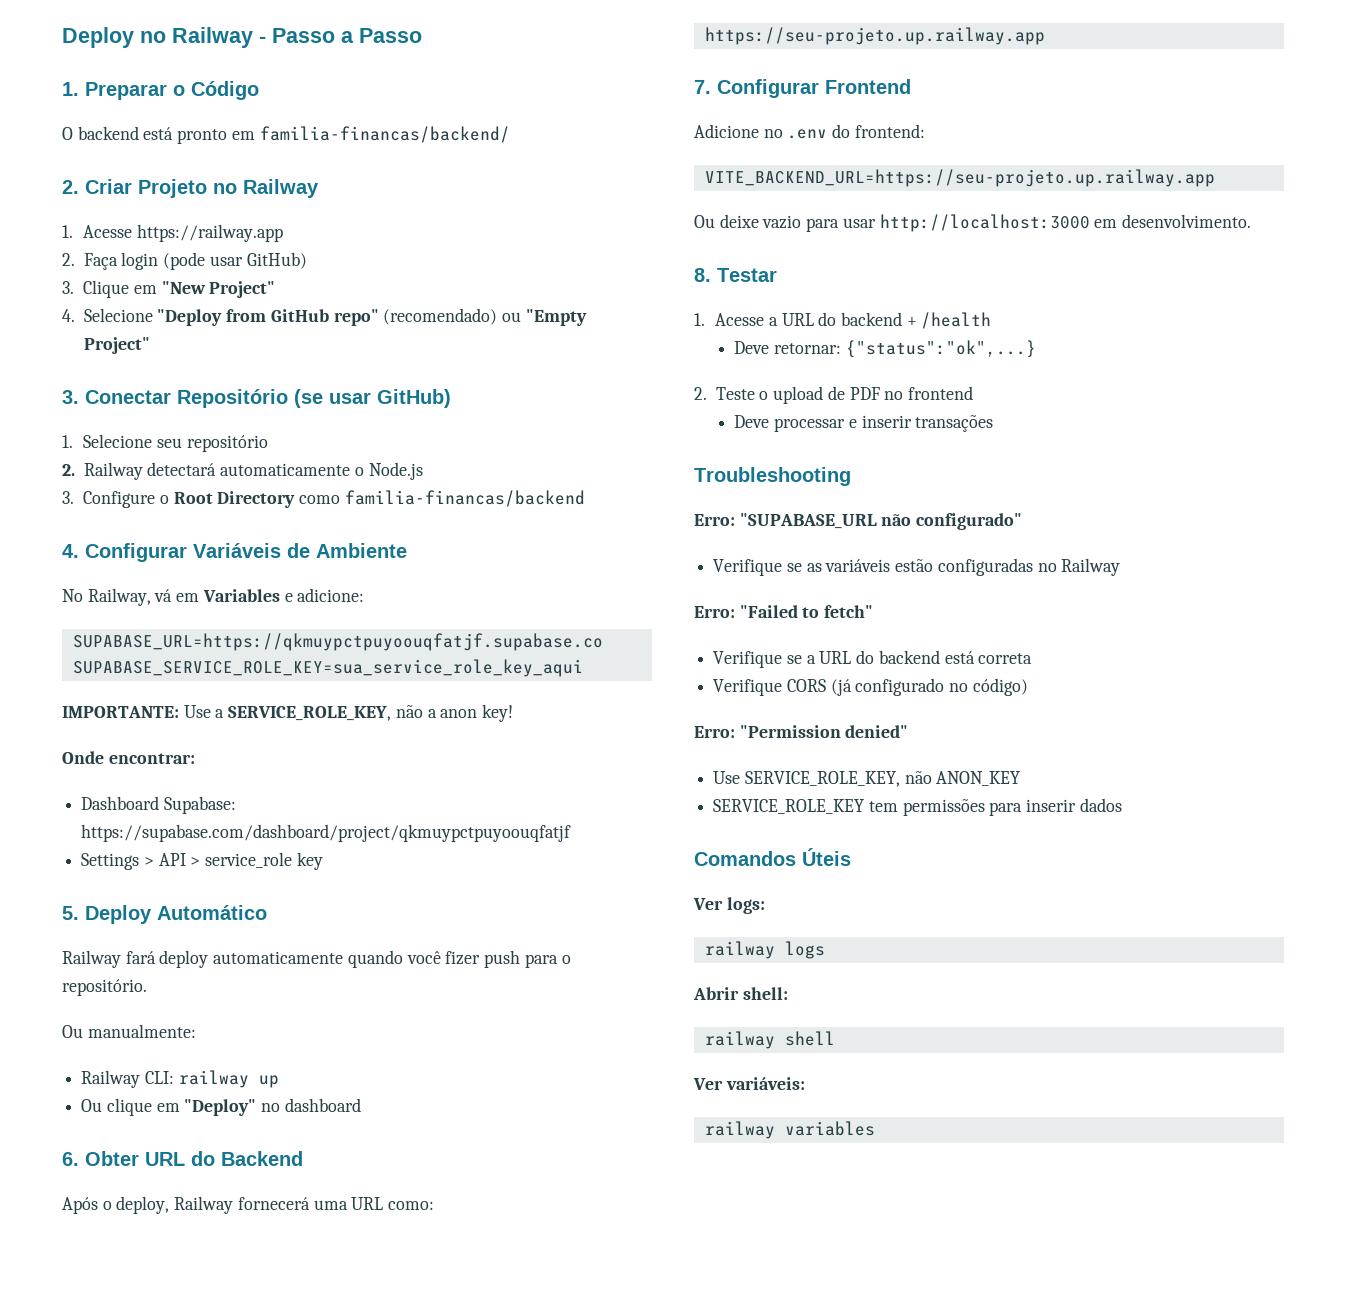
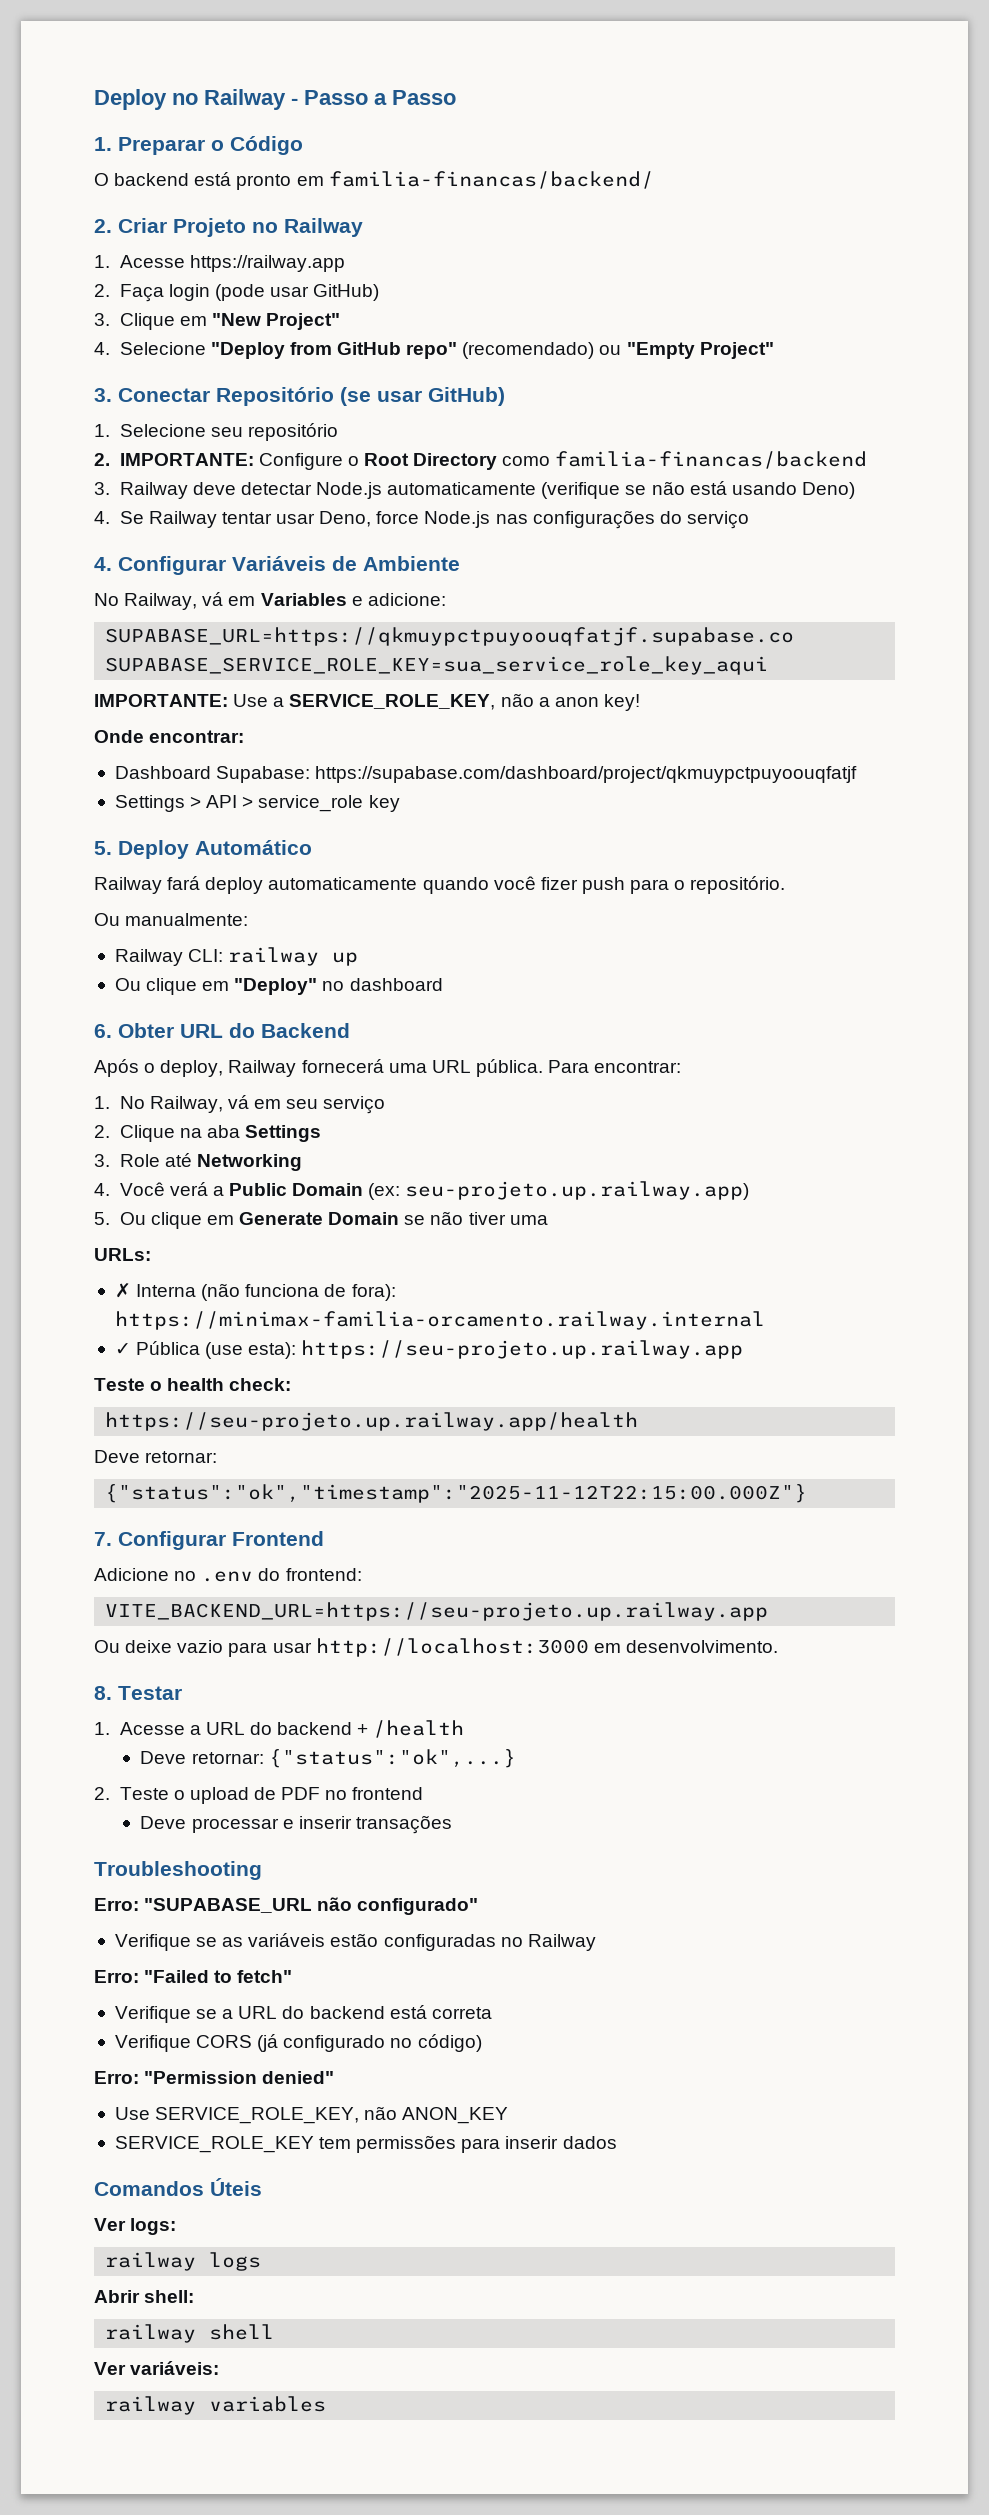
[83,462,423,480] [62,491,74,504] Railway detectará automaticamente o Node.js // 3. -> [119,453,254,466] IMPORTANTE:
(585, 498) none -> [94,481,855,499] [94,510,749,529] // 3. Railway deve detectar Node.js automaticamente (verifique se não está usando Deno) // 4. Se Railway tentar usar Deno, force Node.js nas configurações do serviço
[388,1201,435,1210] [704,27,1045,45] como: // https://seu-projeto.up.railway.app -> [475,1059,682,1077] [94,1095,386,1114] [94,1125,321,1142] [94,1153,302,1171] [94,1181,750,1200] [94,1211,548,1229] [94,1248,151,1261] [114,1283,396,1301] [114,1311,765,1330] [114,1340,744,1359] [94,1378,292,1391] [105,1412,639,1431] [94,1450,218,1463] [105,1484,808,1503] pública. Para encontrar: // 1. No Railway, vá em seu serviço // 2. Clique na aba Settings // 3. Role até Networking // 4. Você verá a Public Domain (ex: seu-projeto.up.railway.app) // 5. Ou clique em Generate Domain se não tiver uma // URLs: // ✗ Interna (não funciona de fora): https://minimax-familia-orcamento.railway.internal // ✓ Pública (use esta): https://seu-projeto.up.railway.app // Teste o health check: // https://seu-projeto.up.railway.app/health // Deve retornar: // {"status":"ok","timestamp":"2025-11-12T22:15:00.000Z"}

